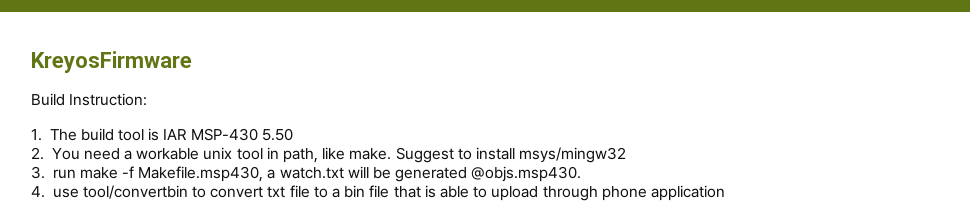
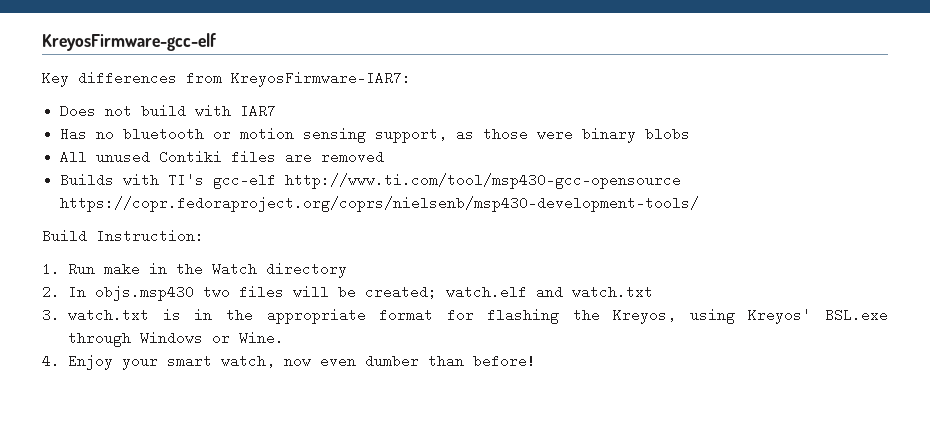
[31,51,192,73] [31,93,148,106] [31,128,293,141] [31,147,627,163] [31,166,582,182] [31,185,725,201] KreyosFirmware // Build Instruction: // 1. The build tool is IAR MSP-430 5.50 // 2. You need a workable unix tool in path, like make. Suggest to install msys/mingw32 // 3. run make -f Makefile.msp430, a watch.txt will be generated @objs.msp430. // 4. use tool/convertbin to convert txt file to a bin file that is able to upload through phone application -> [42,33,216,51] [42,71,411,87] [60,104,277,118] [60,127,691,143] [60,150,385,164] [60,173,682,189] [60,196,700,212] [42,229,204,243] [42,262,348,278] [42,285,654,301] [42,308,888,324] [68,331,285,347] [42,354,537,370] KreyosFirmware-gcc-elf // Key differences from KreyosFirmware-IAR7: // Does not build with IAR7 // Has no bluetooth or motion sensing support, as those were binary blobs // All unused Contiki files are removed // Builds with TI's gcc-elf http://www.ti.com/tool/msp430-gcc-opensource https://copr.fedoraproject.org/coprs/nielsenb/msp430-development-tools/ // Build Instruction: // 1. Run make in the Watch directory // 2. In objs.msp430 two files will be created; watch.elf and watch.txt // 3. watch.txt is in the appropriate format for flashing the Kreyos, using Kreyos' BSL.exe through Windows or Wine. // 4. Enjoy your smart watch, now even dumber than before!

